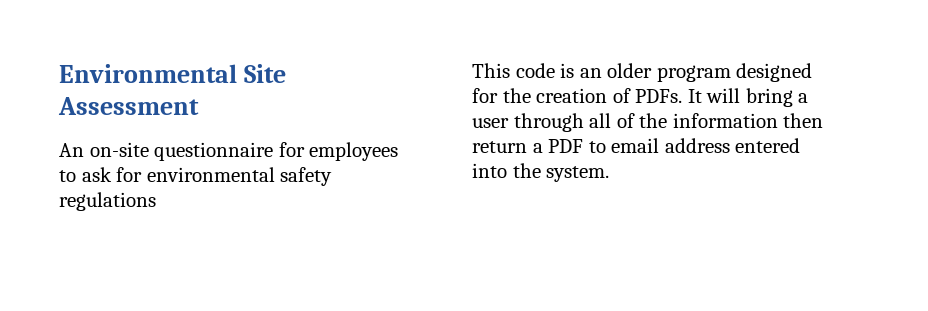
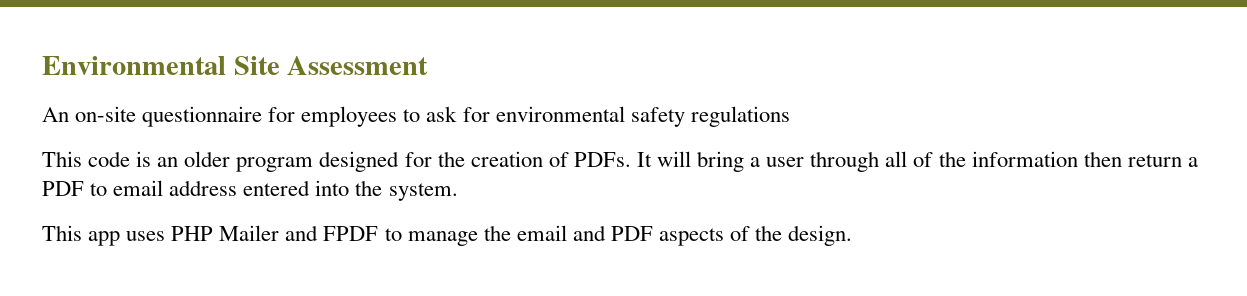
(610, 174) none -> [42,225,853,246] // This app uses PHP Mailer and FPDF to manage the email and PDF aspects of the design.

